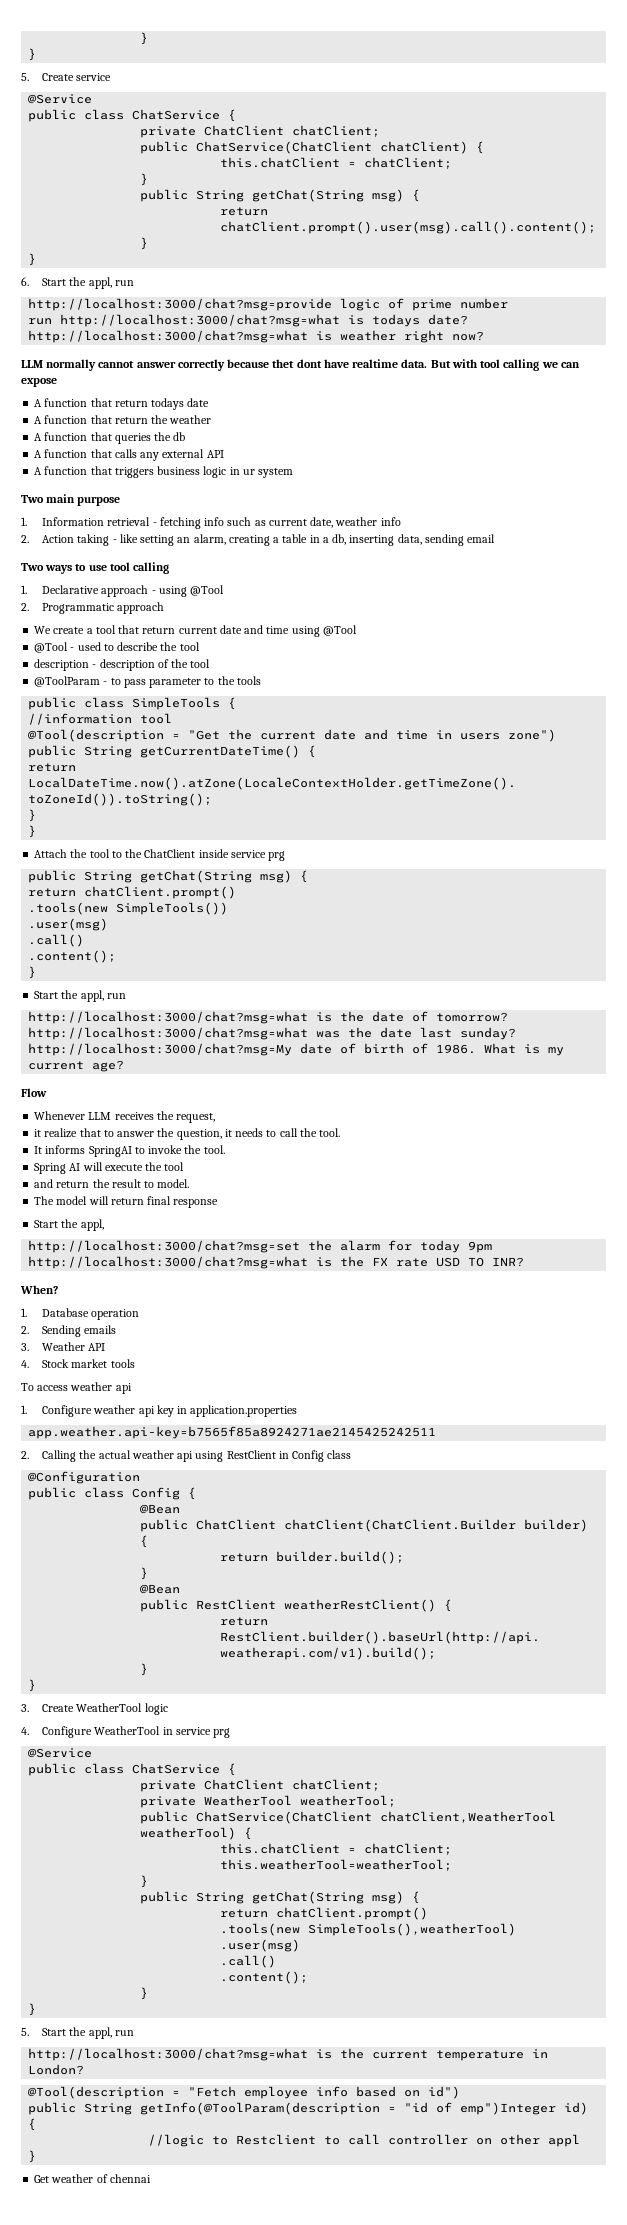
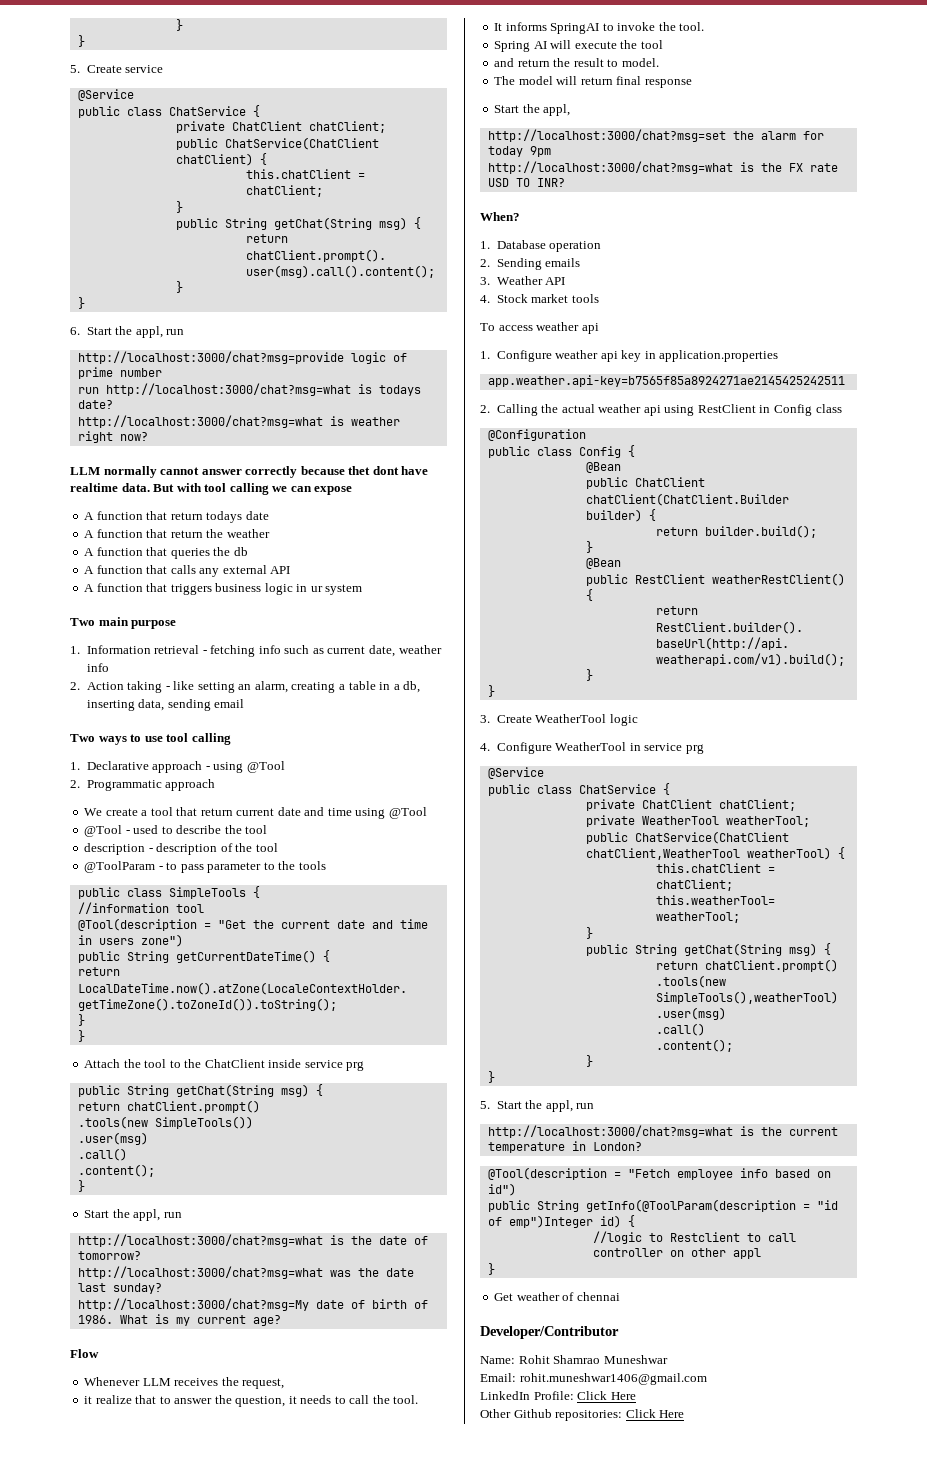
(151, 2178) none -> [480,1326,619,1339] [480,1355,668,1364] [480,1373,707,1385] [480,1391,636,1400] [480,1409,685,1421] // Developer/Contributor // Name: Rohit Shamrao Muneshwar // Email: rohit.muneshwar1406@gmail.com // LinkedIn Profile: Click Here // Other Github repositories: Click Here

